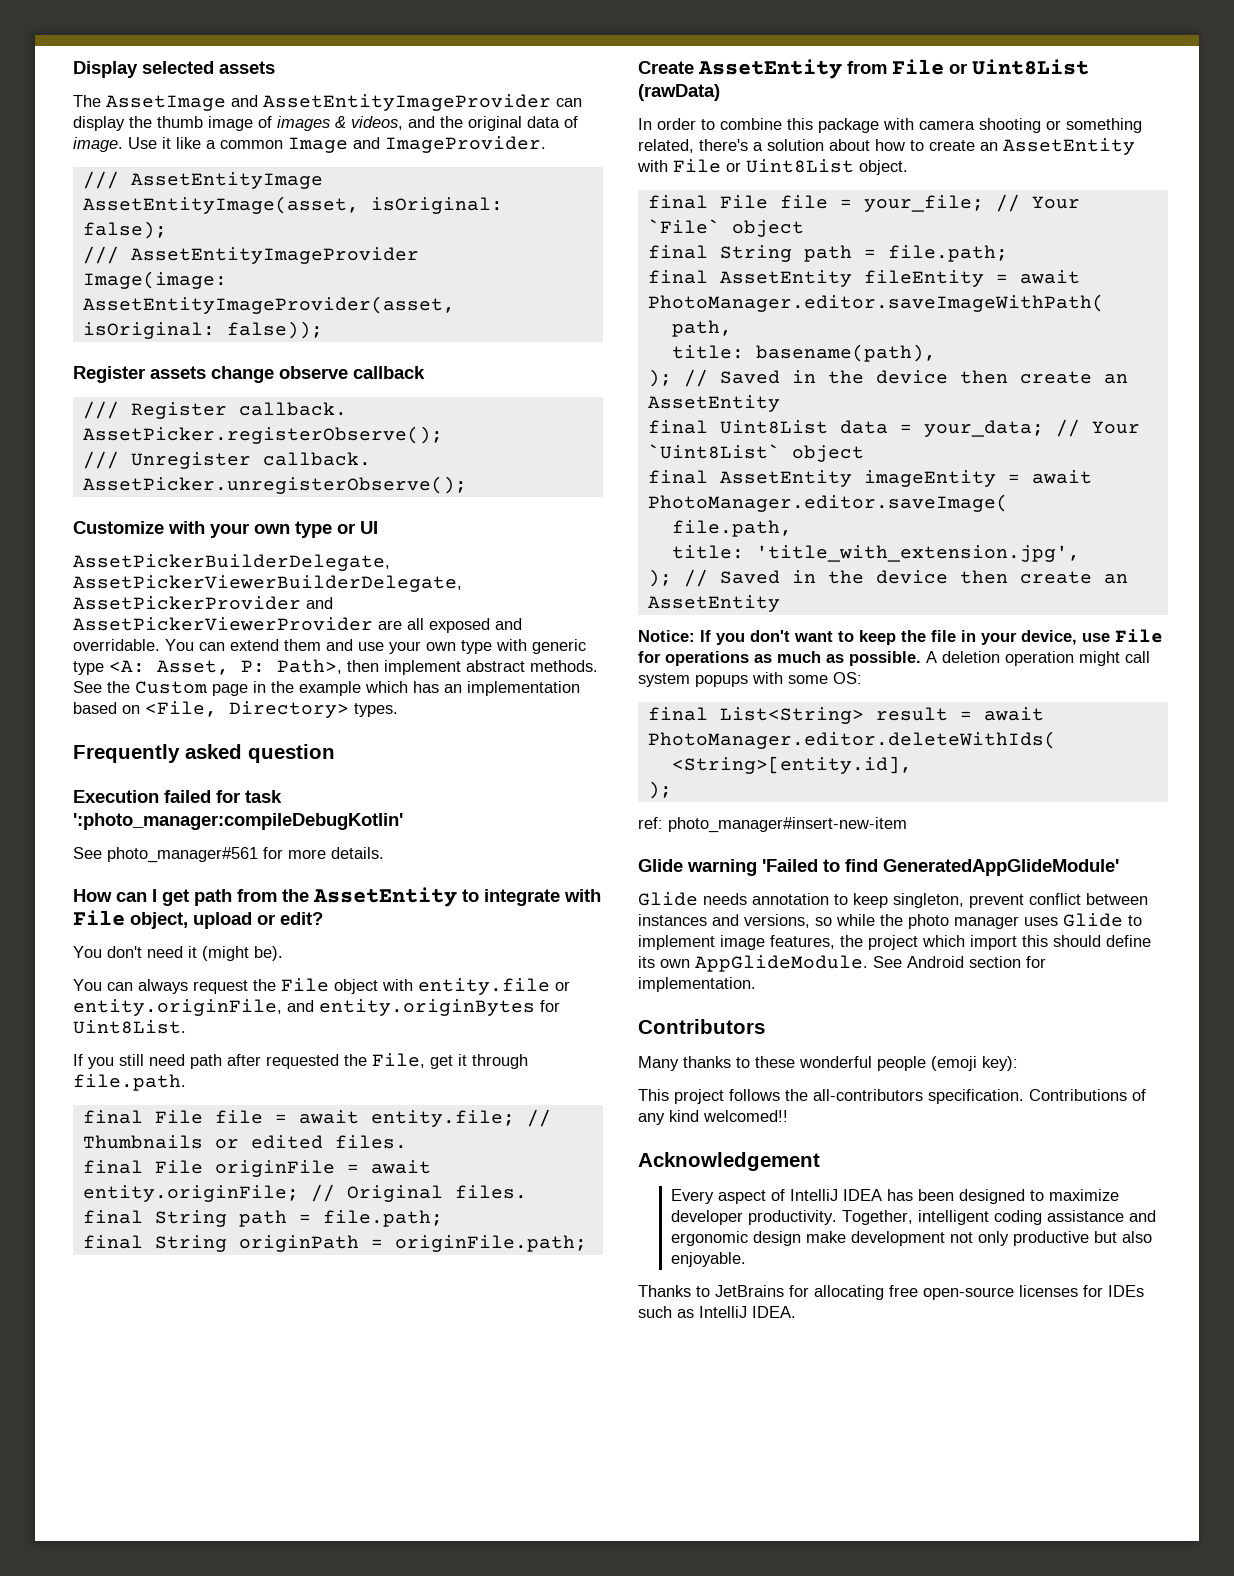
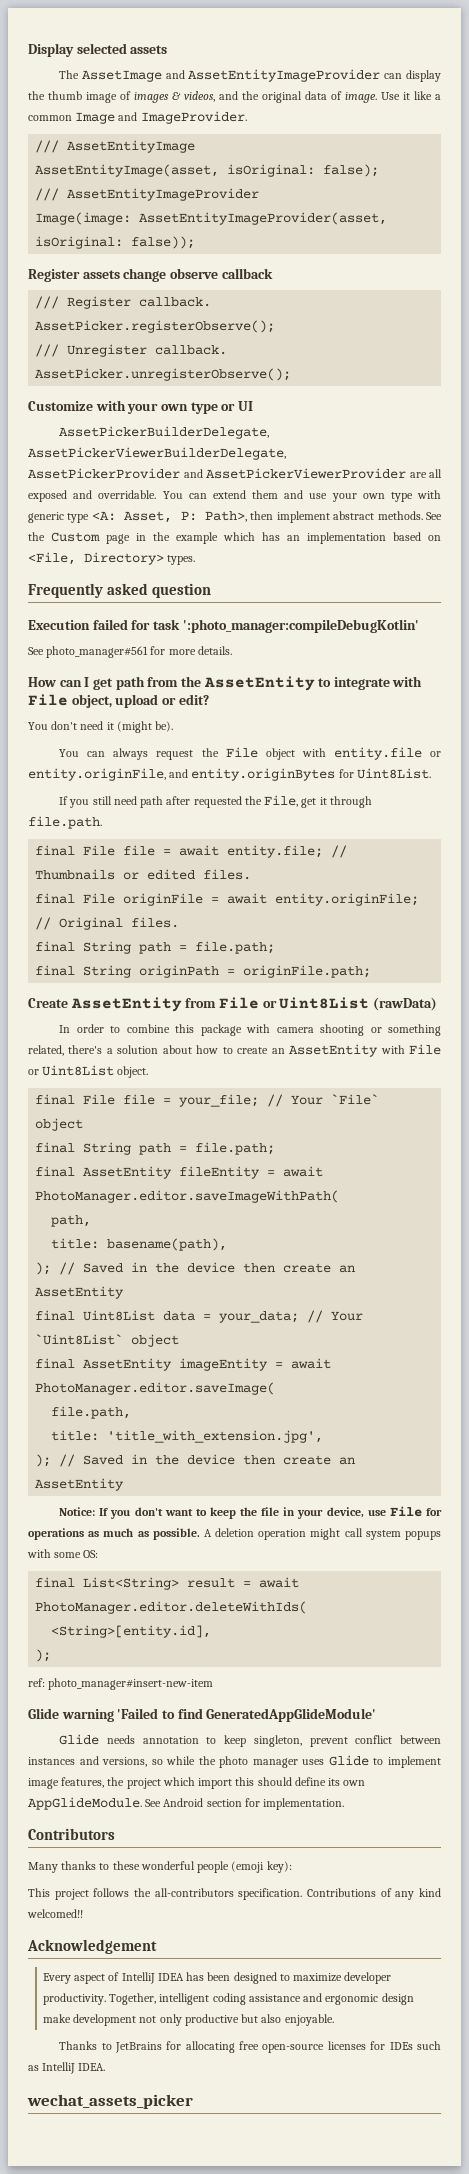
(796, 1312) none -> [27,2094,193,2109] // wechat_assets_picker

